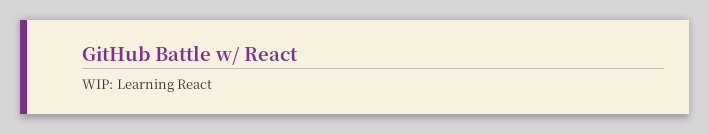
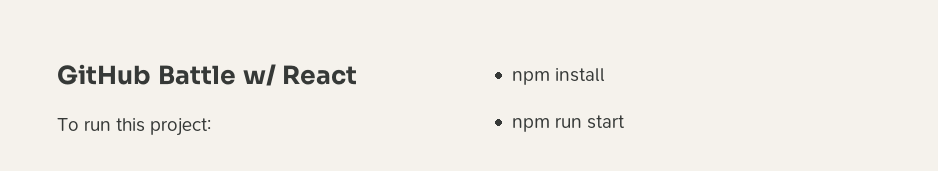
[82,79,213,92] WIP: Learning React -> [57,118,212,136] [511,68,606,85] [511,115,626,132] To run this project: // npm install // npm run start

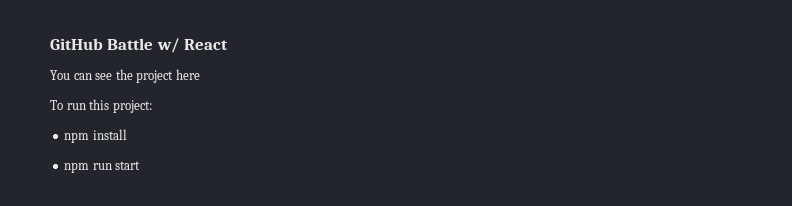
(358, 75) none -> [50,69,200,83] // You can see the project here

